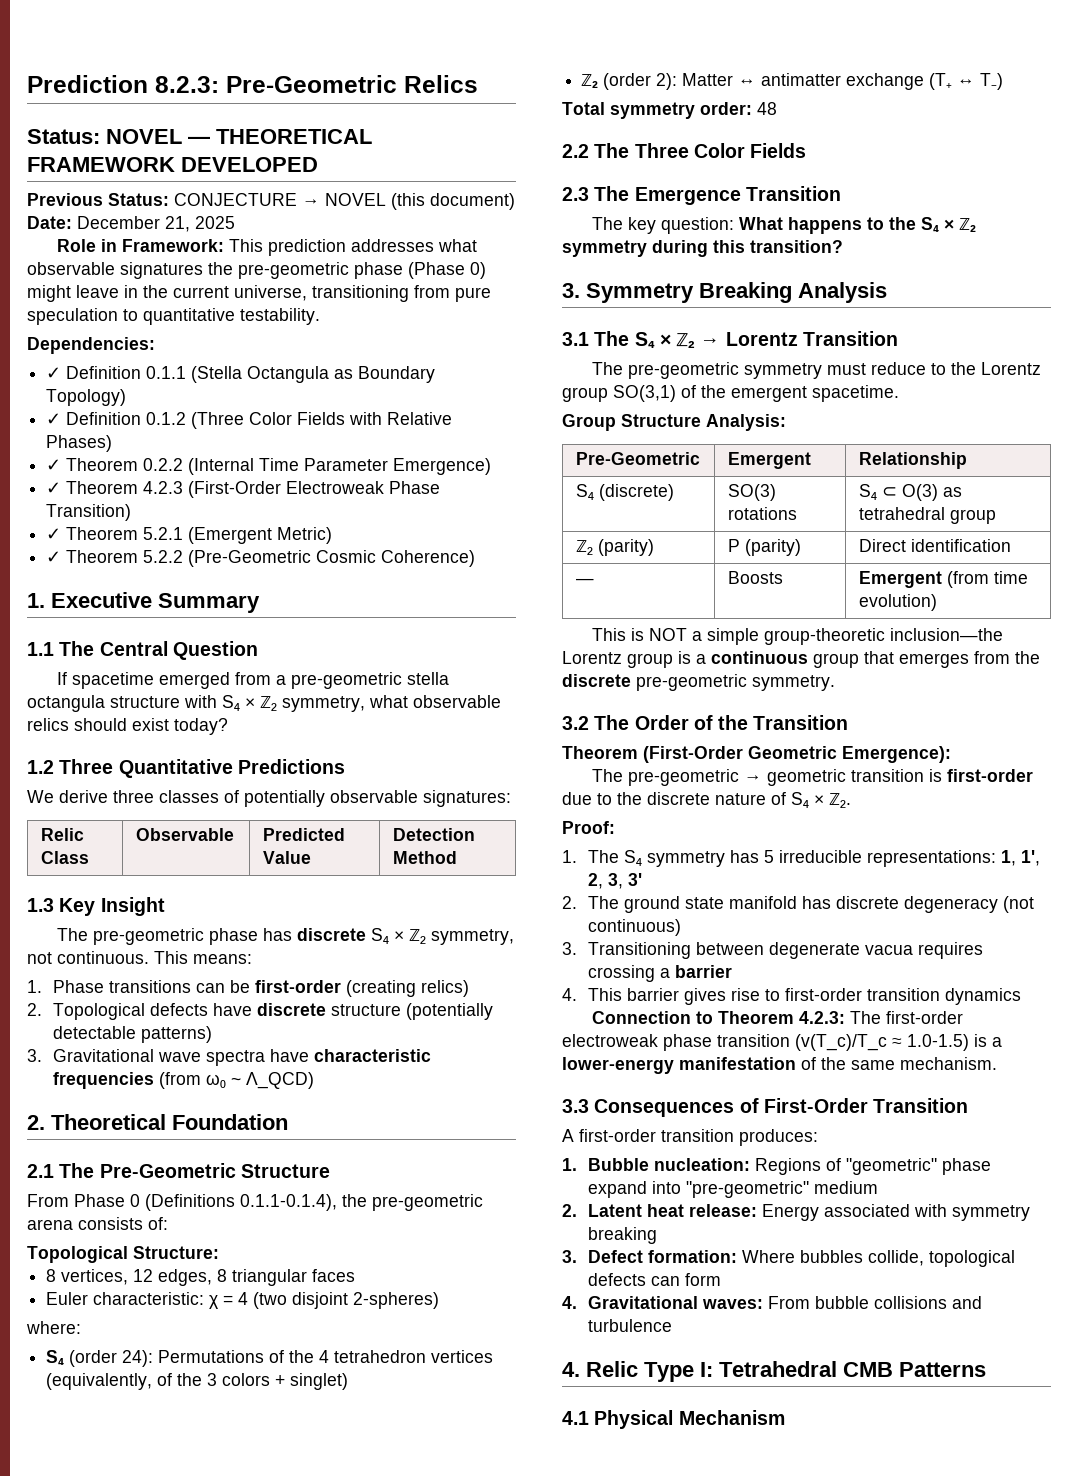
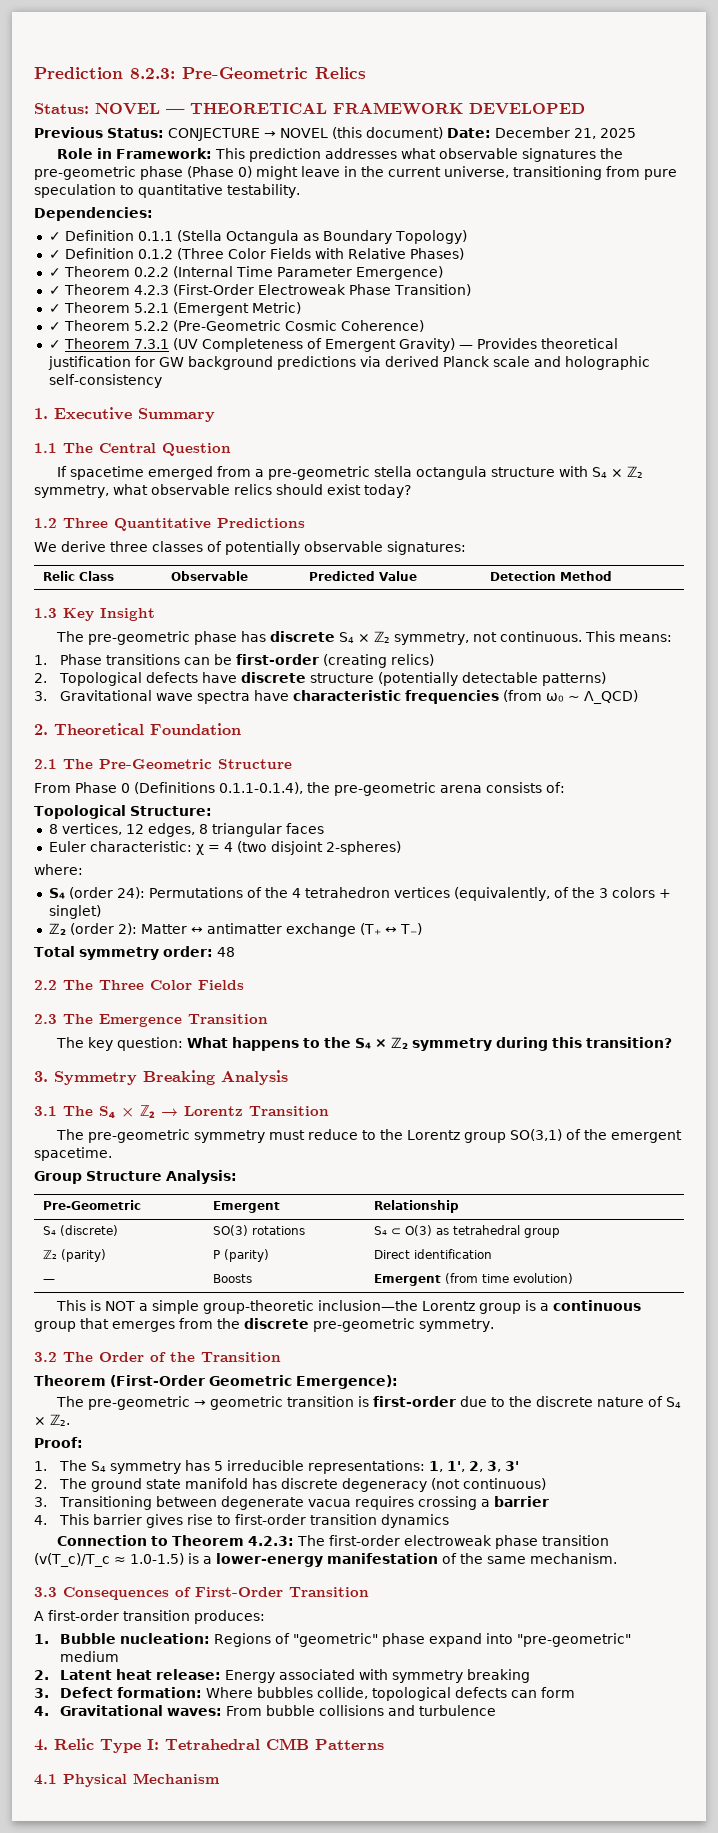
(476, 558) none -> [48,338,618,352] [47,356,650,370] [48,374,162,388] // ✓ Theorem 7.3.1 (UV Completeness of Emergent Gravity) — Provides theoretical justification for GW background predictions via derived Planck scale and holographic self-consistency

